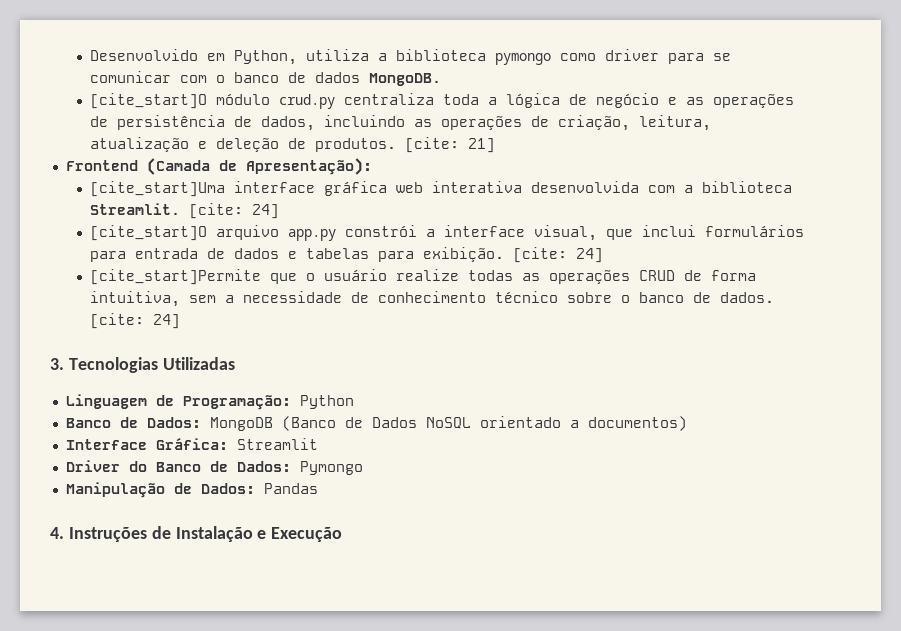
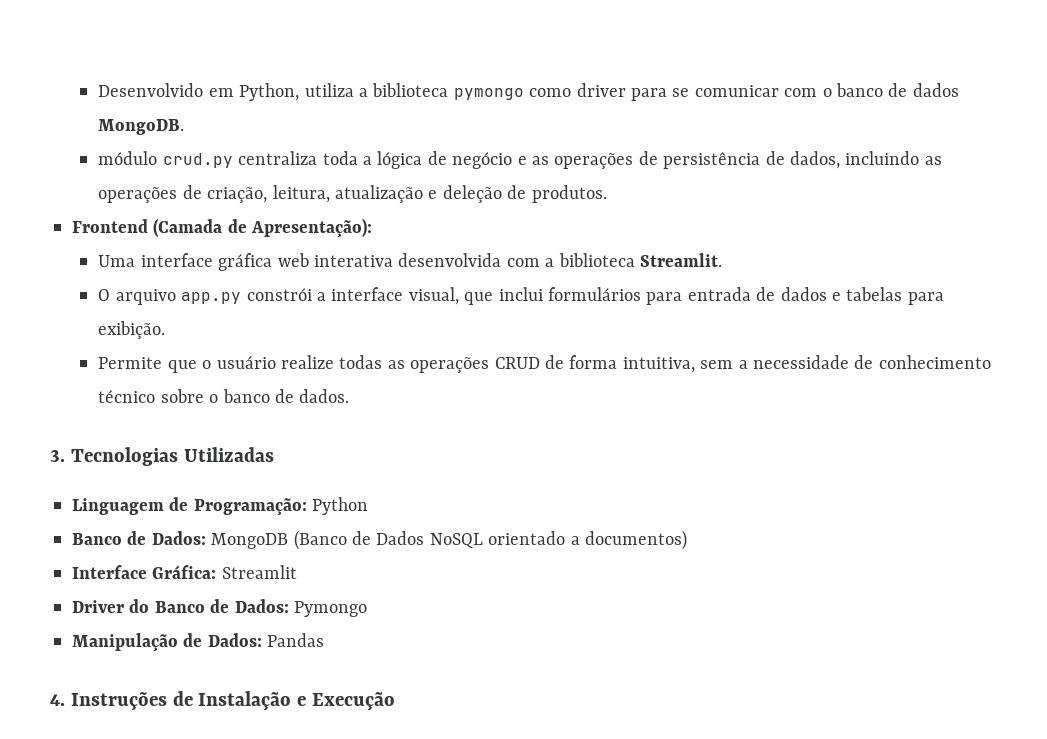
[89,93,207,109] [cite_start]O -> (185, 127) none
[404,137,495,153] [cite: 21] -> (607, 194) none
[89,181,225,197] [cite_start]Uma -> [98,255,136,267] Uma
[188,203,279,219] [89,225,207,241] [cite: 24] // [cite_start]O -> [98,289,111,301] // O
[512,247,603,263] [89,269,261,285] [cite: 24] // [cite_start]Permite -> [98,357,163,369] // Permite
[89,313,180,329] [cite: 24] -> (350, 396) none

